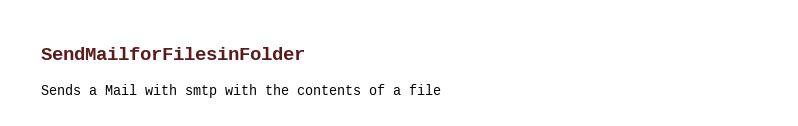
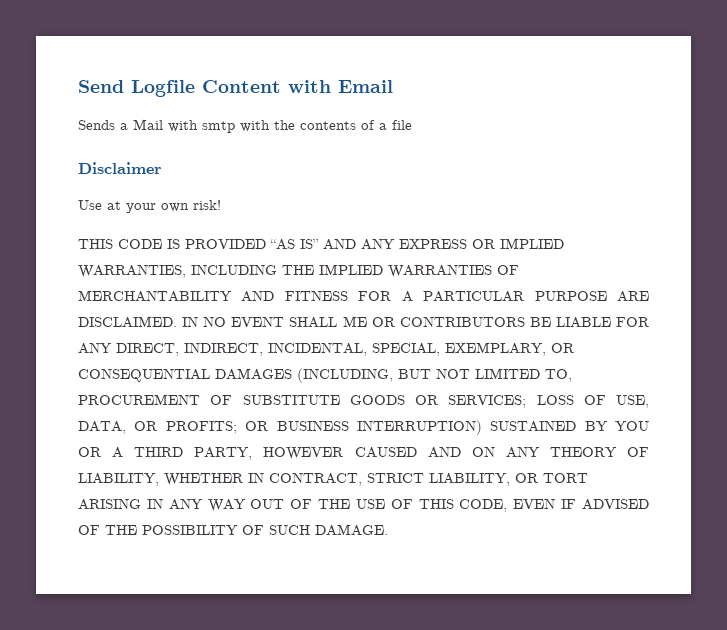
[41,47,305,60] SendMailforFilesinFolder -> [78,80,393,97] Send Logfile Content with Email
(441, 89) none -> [78,162,162,174] [78,200,221,213] [78,238,564,250] [78,264,519,278] [78,290,650,302] [78,316,650,328] [78,342,574,356] [78,368,572,383] [78,394,649,408] [78,420,649,435] [78,446,650,460] [78,472,588,486] [78,498,650,512] [78,524,388,536] // Disclaimer // Use at your own risk! // THIS CODE IS PROVIDED “AS IS” AND ANY EXPRESS OR IMPLIED WARRANTIES, INCLUDING THE IMPLIED WARRANTIES OF MERCHANTABILITY AND FITNESS FOR A PARTICULAR PURPOSE ARE DISCLAIMED. IN NO EVENT SHALL ME OR CONTRIBUTORS BE LIABLE FOR ANY DIRECT, INDIRECT, INCIDENTAL, SPECIAL, EXEMPLARY, OR CONSEQUENTIAL DAMAGES (INCLUDING, BUT NOT LIMITED TO, PROCUREMENT OF SUBSTITUTE GOODS OR SERVICES; LOSS OF USE, DATA, OR PROFITS; OR BUSINESS INTERRUPTION) SUSTAINED BY YOU OR A THIRD PARTY, HOWEVER CAUSED AND ON ANY THEORY OF LIABILITY, WHETHER IN CONTRACT, STRICT LIABILITY, OR TORT ARISING IN ANY WAY OUT OF THE USE OF THIS CODE, EVEN IF ADVISED OF THE POSSIBILITY OF SUCH DAMAGE.

